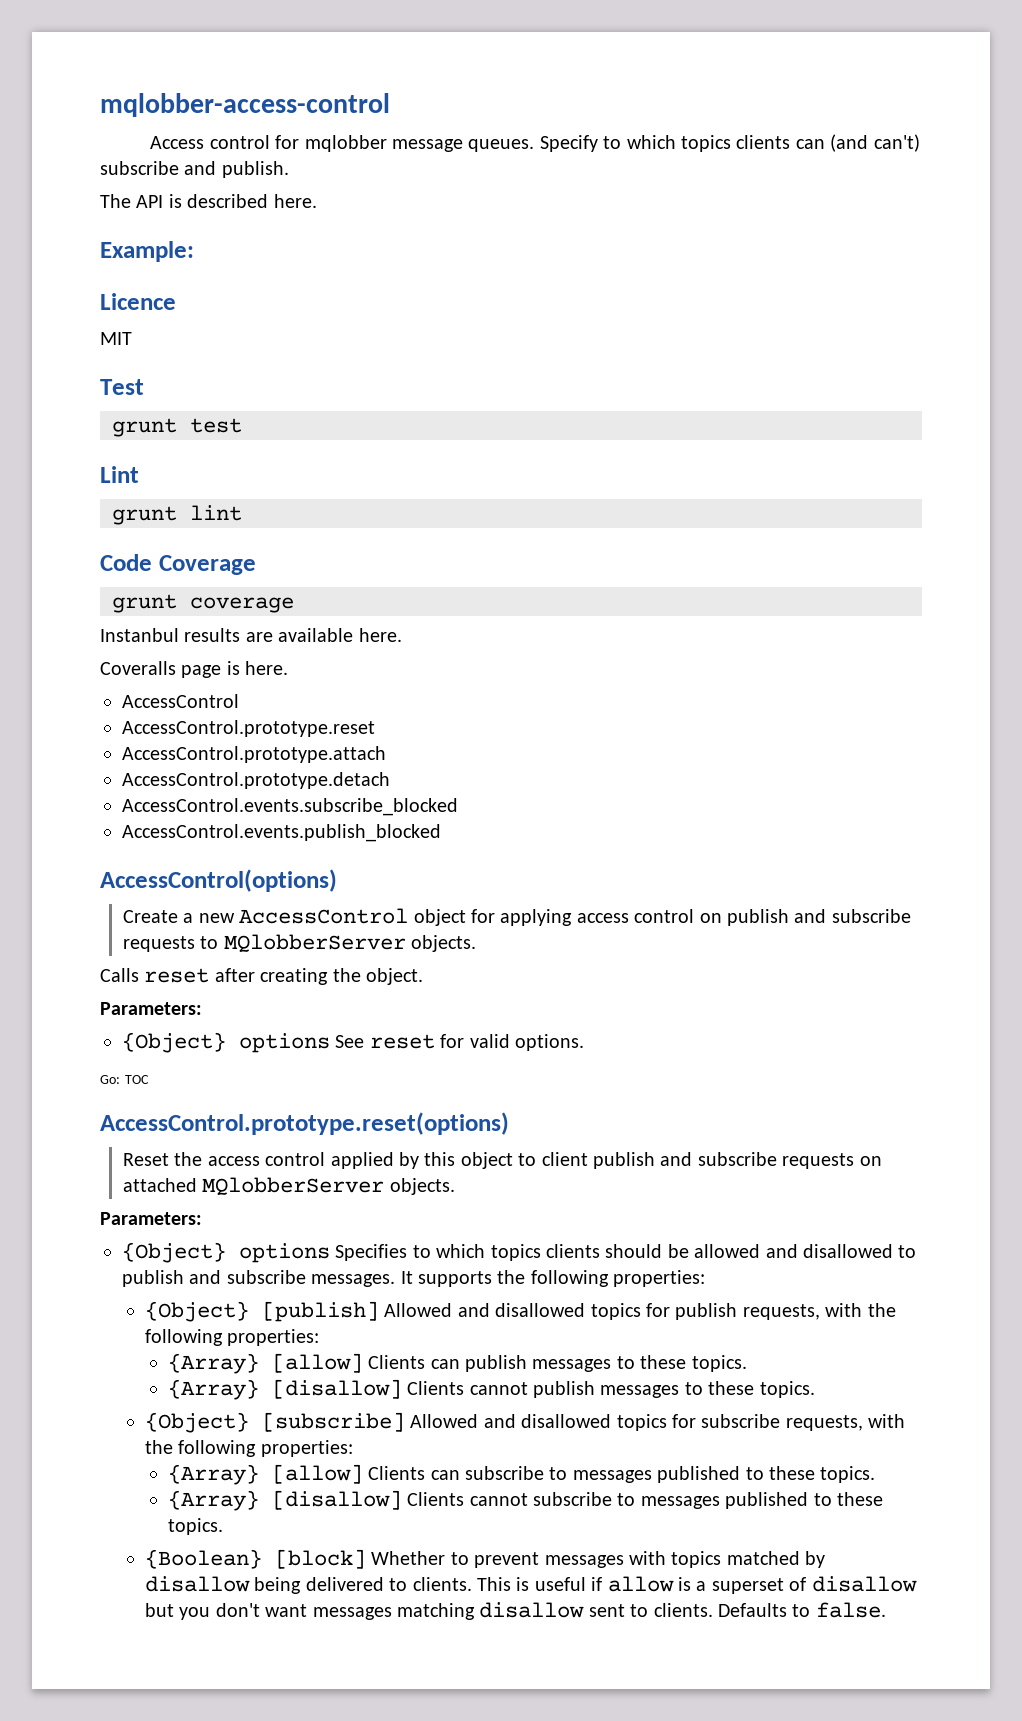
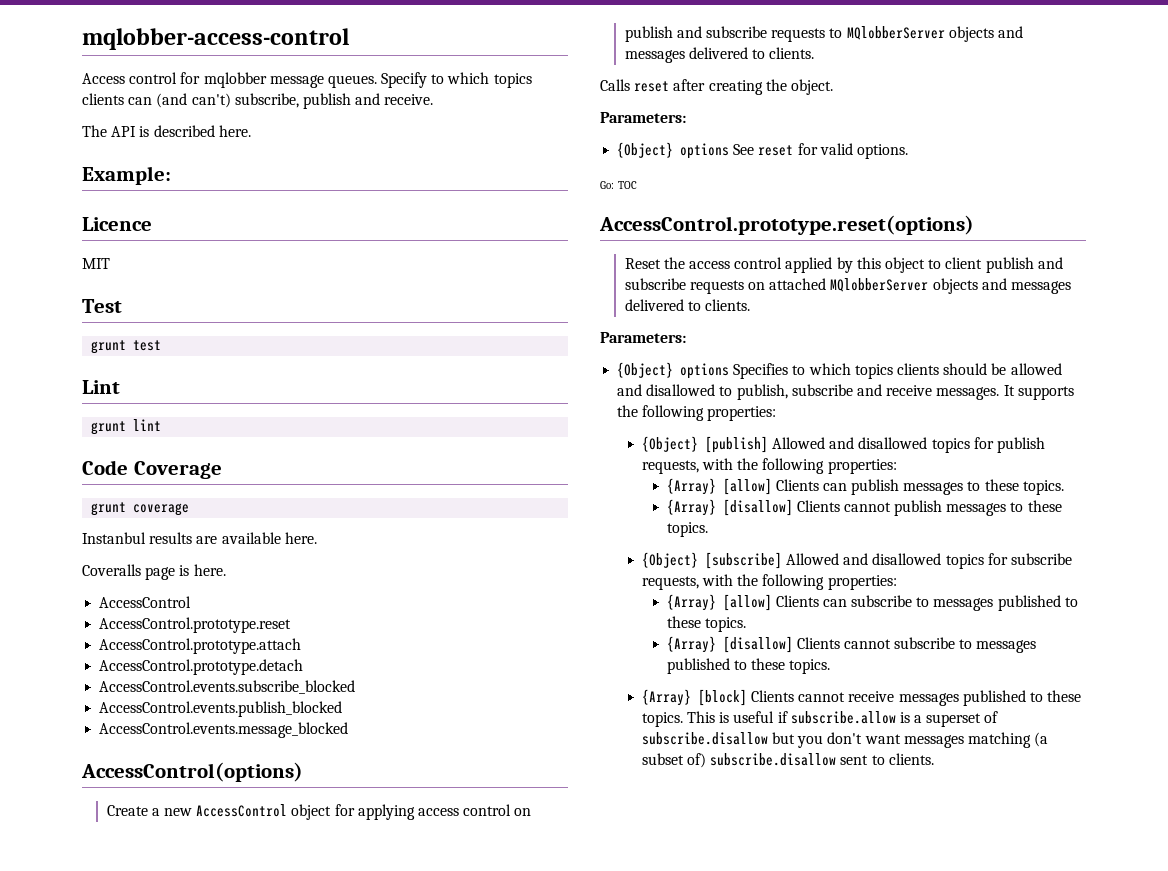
[100,161,289,178] subscribe and publish. -> [234,93,434,109] subscribe, publish and receive.
(441, 833) none -> [99,722,349,738] // AccessControl.events.message_blocked
[411,935,477,952] objects. -> [948,26,1024,42] [624,47,815,63] objects and messages delivered to clients.
[389,1178,455,1195] objects. -> [932,278,1072,294] [624,299,751,311] objects and messages delivered to clients.
[122,1270,306,1287] publish and subscribe -> [736,384,933,400] publish, subscribe and receive
[144,1549,826,1569] [144,1576,472,1594] {Boolean} [block] Whether to prevent messages with topics matched by disallow being delivered to clients. -> [641,689,1082,706] [641,712,683,727] {Array} [block] Clients cannot receive messages published to these topics.
[607,1576,674,1592] allow -> [790,711,896,724] subscribe.allow
[811,1576,917,1592] disallow -> [641,732,768,745] subscribe.disallow
[479,1602,886,1618] disallow sent to clients. Defaults to false. -> [1034,732,1049,747] [641,753,934,768] (a subset of) subscribe.disallow sent to clients.

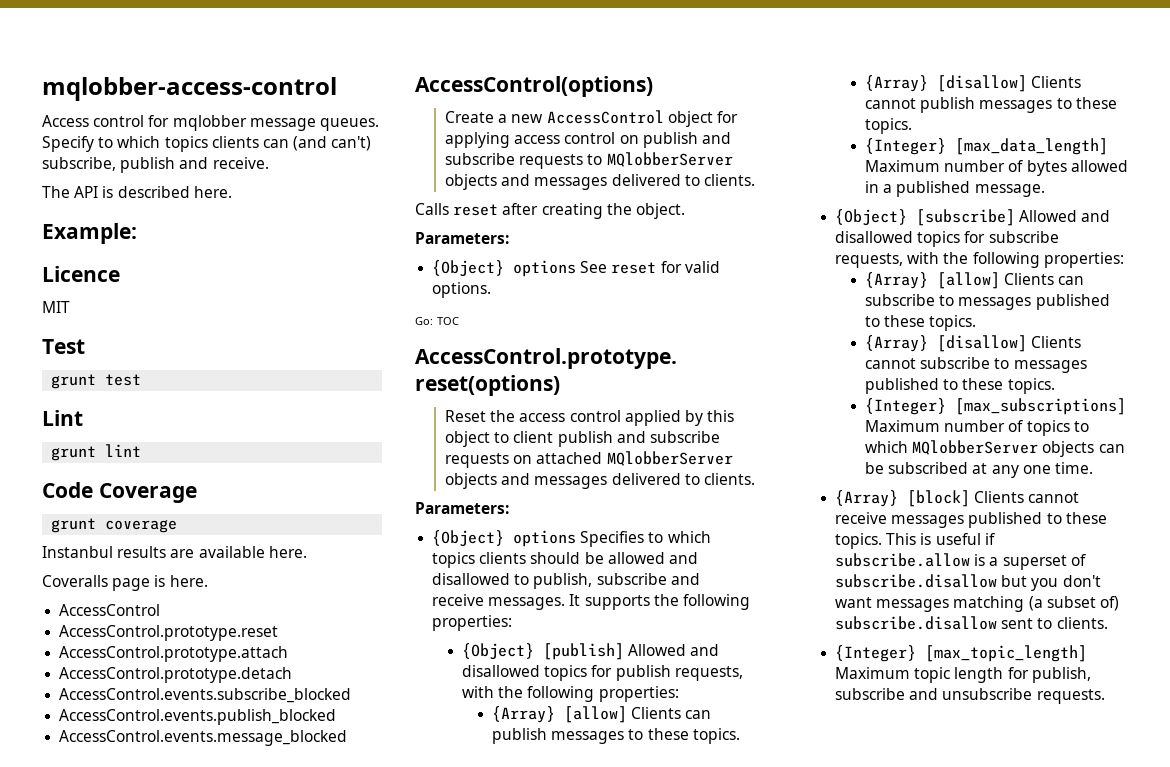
(708, 529) none -> [865,138,1109,155] [865,160,1128,176] [865,181,1045,197] // {Integer} [max_data_length] Maximum number of bytes allowed in a published message.
(831, 666) none -> [865,398,1127,415] [865,420,1089,436] [865,440,1125,457] [865,462,1094,478] // {Integer} [max_subscriptions] Maximum number of topics to which MQlobberServer objects can be subscribed at any one time.
(934, 759) none -> [835,645,1088,662] [835,667,1091,683] [835,688,1105,704] // {Integer} [max_topic_length] Maximum topic length for publish, subscribe and unsubscribe requests.

